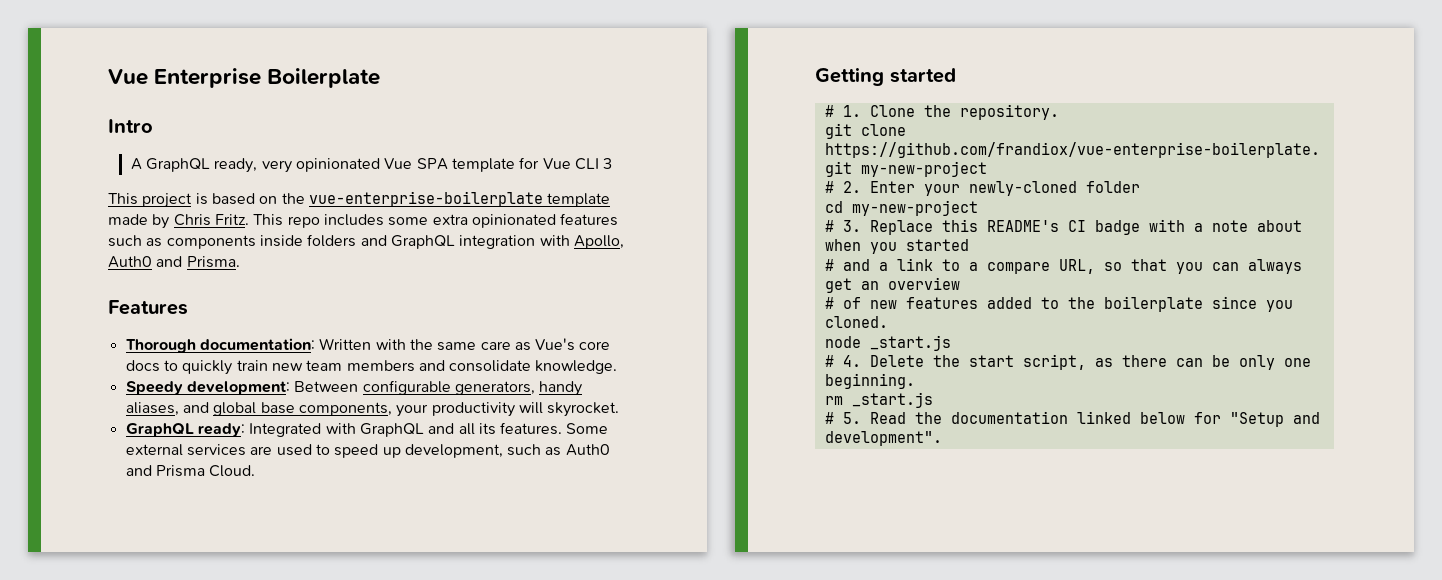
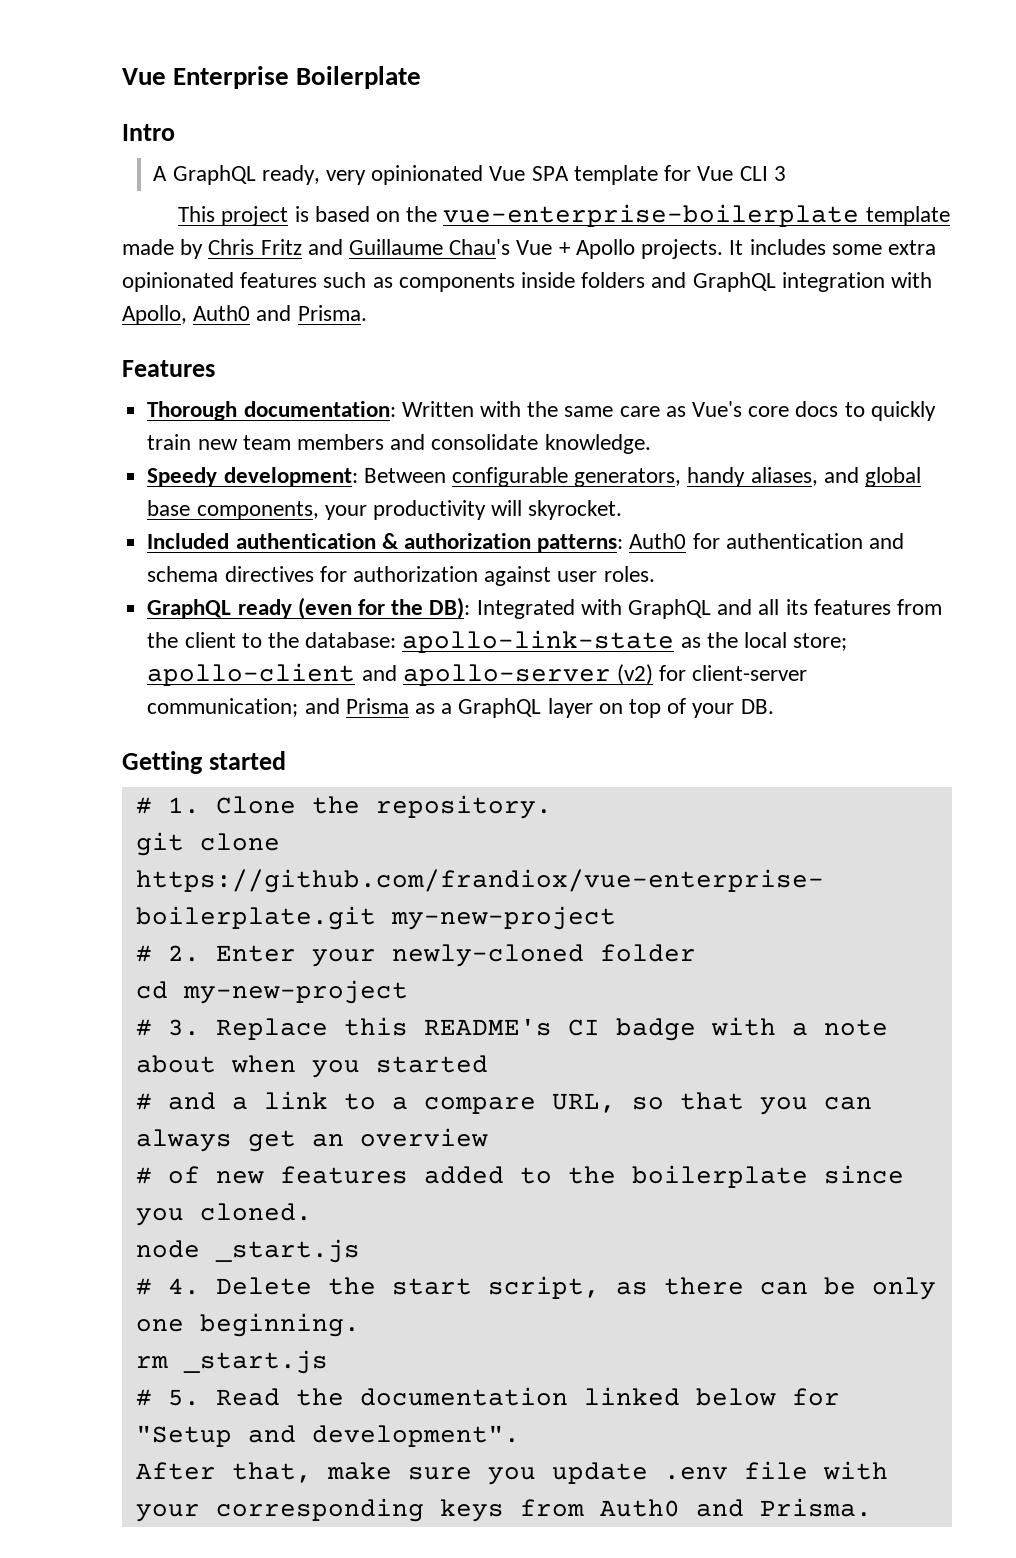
[214,214,320,228] Fritz. This repo -> [260,239,744,259] Fritz and Guillaume Chau's Vue + Apollo projects. It
[125,423,245,437] GraphQL ready: -> [147,533,904,553] [147,566,655,586] [147,597,471,619] Included authentication & authorization patterns: Auth0 for authentication and schema directives for authorization against user roles. // GraphQL ready (even for the DB):
[500,422,609,435] [125,444,610,458] [125,465,256,477] features. Some external services are used to speed up development, such as Auth0 and Prisma Cloud. -> [813,599,943,615] [147,630,848,653] [147,663,808,686] [147,698,774,718] features from the client to the database: apollo-link-state as the local store; apollo-client and apollo-server (v2) for client-server communication; and Prisma as a GraphQL layer on top of your DB.
(942, 438) none -> [135,1461,888,1485] [135,1498,872,1522] // After that, make sure you update .env file with your corresponding keys from Auth0 and Prisma.

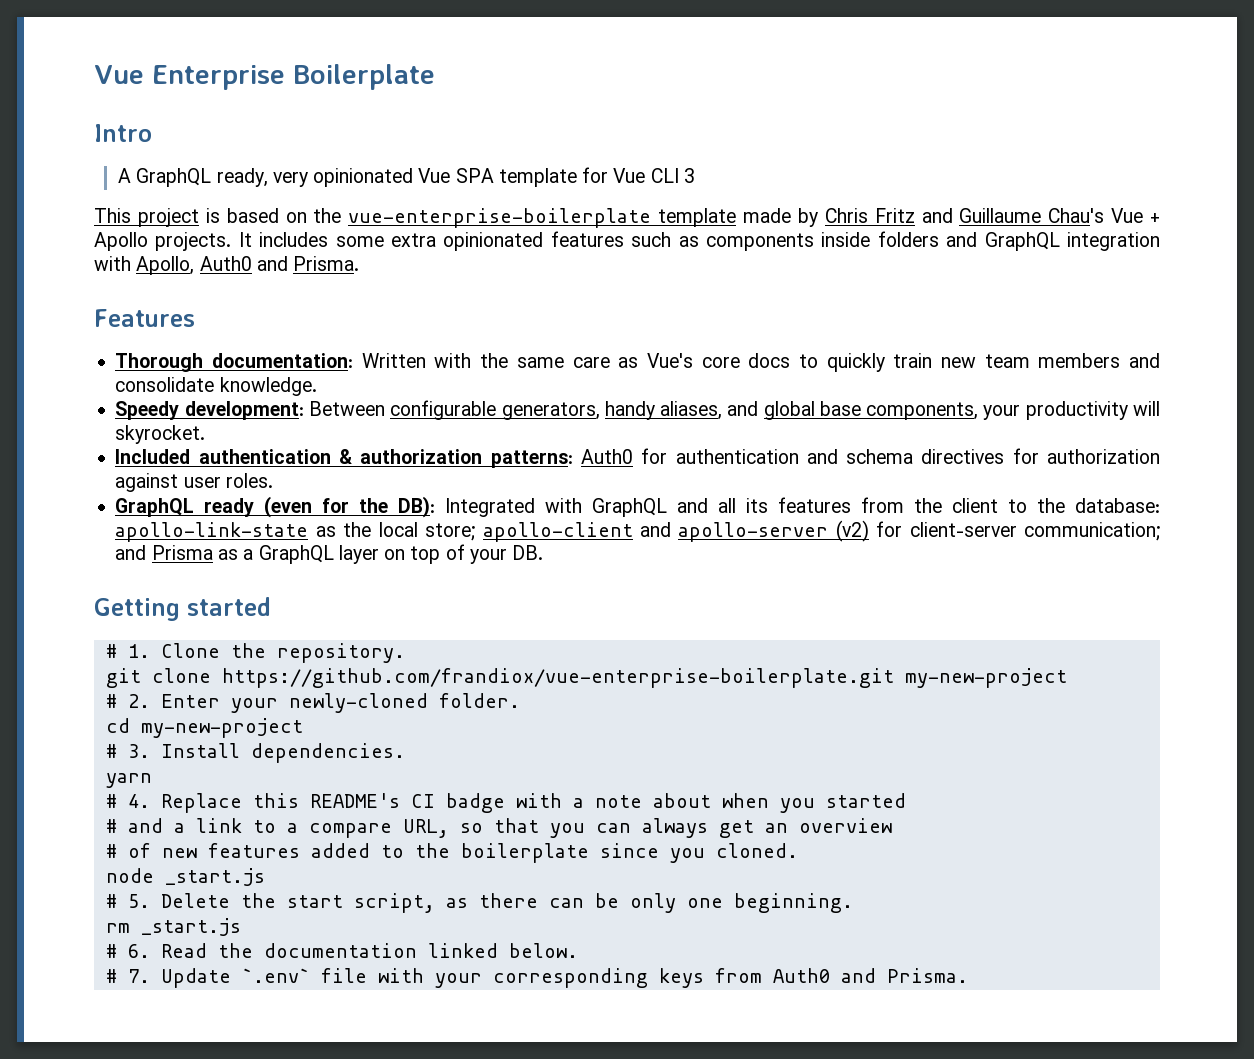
[599,944,696,962] folder -> [438,693,520,708] folder.
(200, 1027) none -> [160,743,405,763] [105,773,152,788] [105,794,150,808] Install dependencies. // yarn // # 4.
[167,1278,200,1295] 4. -> [127,894,150,908] 5.
[167,1389,200,1406] 5. -> [127,944,150,958] 6.
[695,1388,840,1406] [135,1425,520,1447] [135,1462,728,1485] below for "Setup and development". // After that, make sure you update .env -> [508,943,578,958] [105,968,310,988] below. // # 7. Update `.env`

